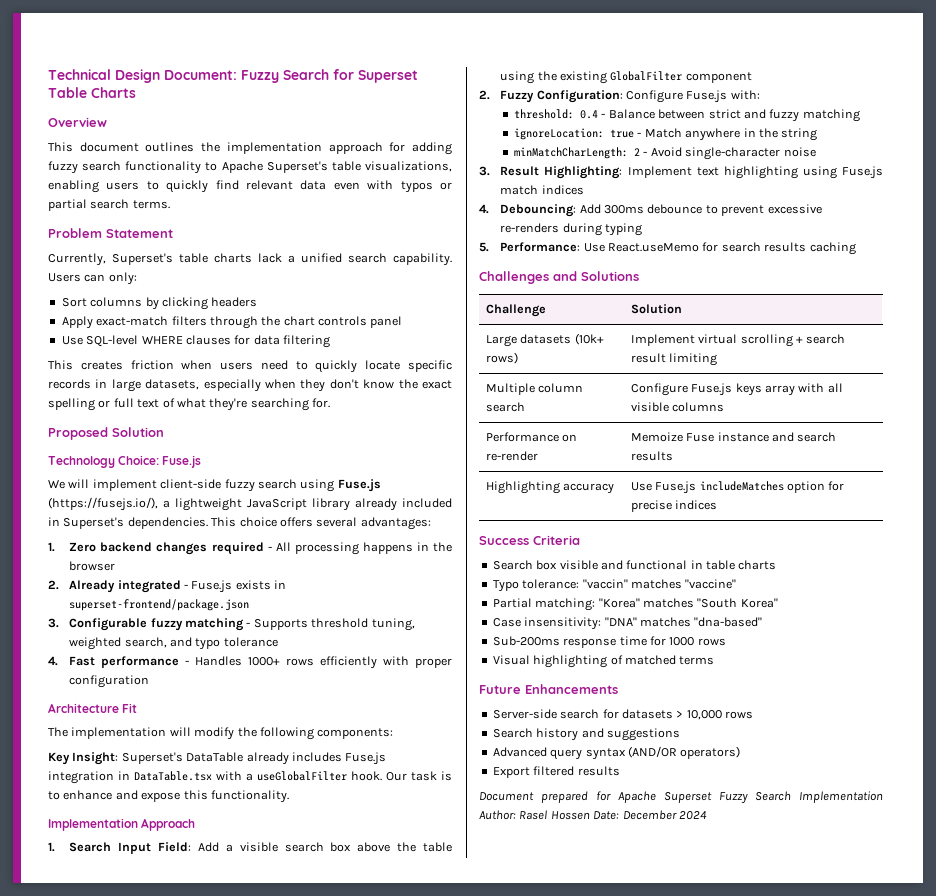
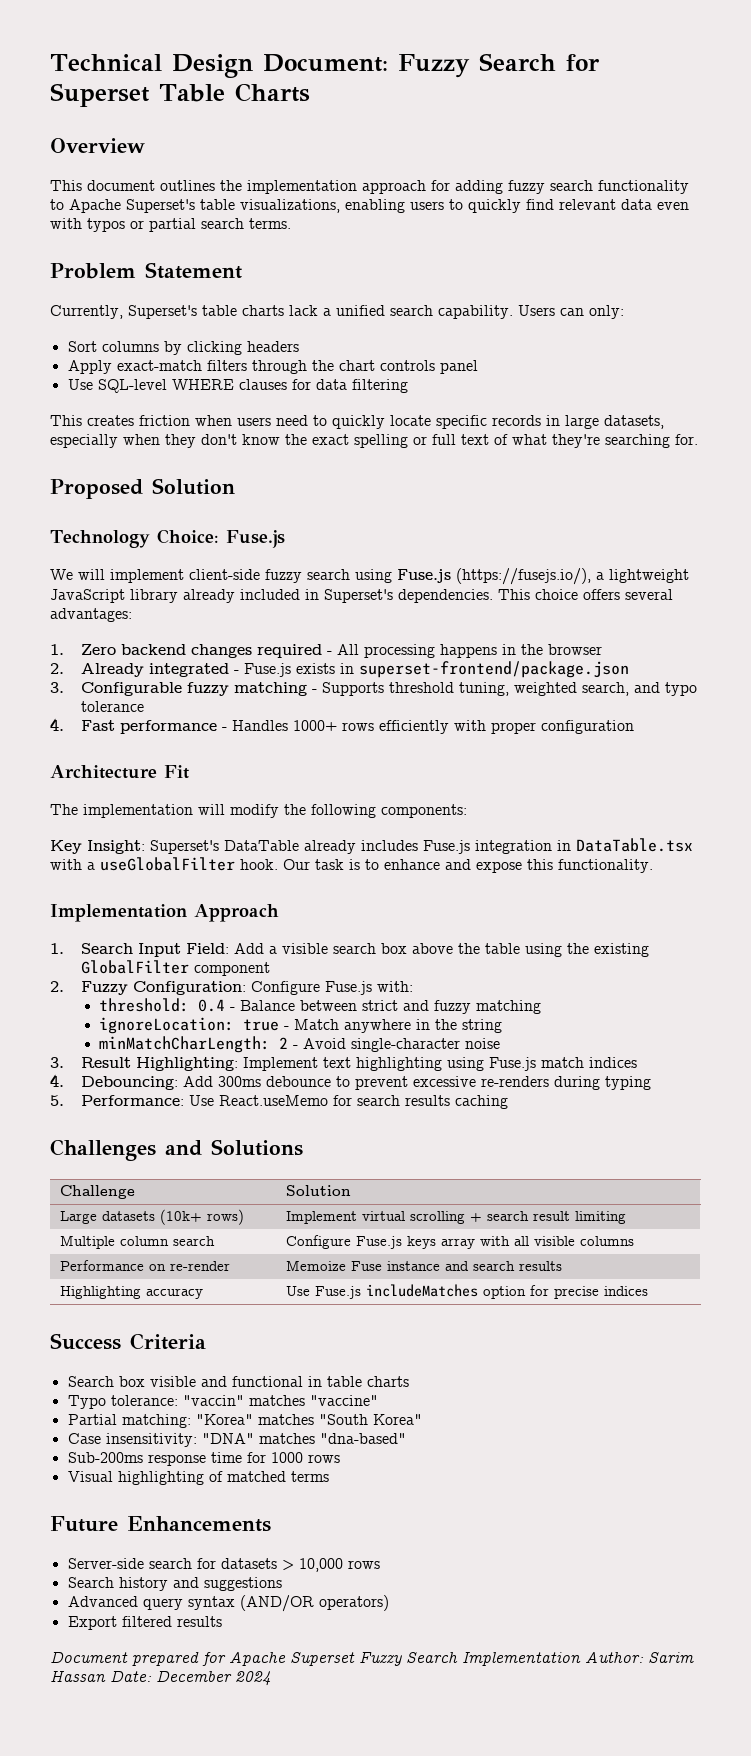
[519,810,590,820] Rasel Hossen -> [648,1652,694,1663] [50,1670,106,1682] Sarim Hassan

